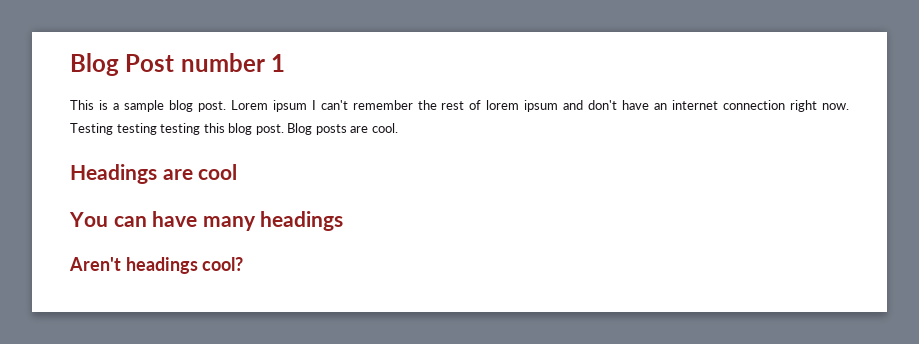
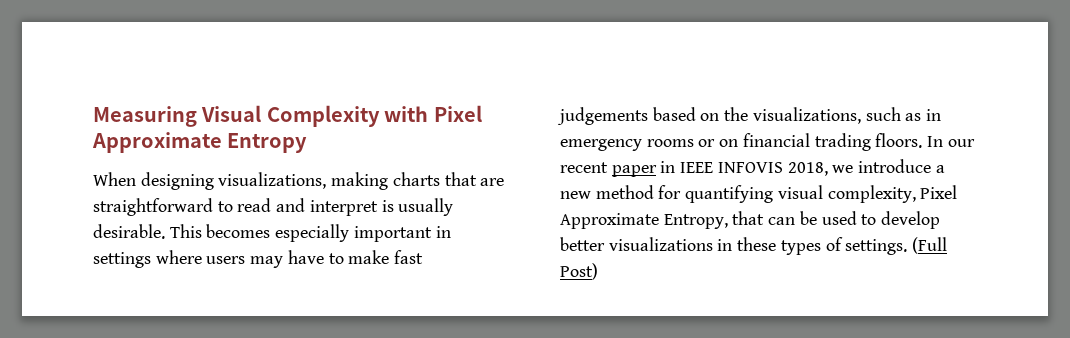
[70,53,286,76] [70,100,849,112] [70,123,398,135] [70,164,238,184] [69,211,344,231] [69,257,244,274] Blog Post number 1 // This is a sample blog post. Lorem ipsum I can't remember the rest of lorem ipsum and don't have an internet connection right now. Testing testing testing this blog post. Blog posts are cool. // Headings are cool // You can have many headings // Aren't headings cool? -> [93,105,482,127] [92,132,308,153] [93,172,505,190] [93,198,454,216] [93,224,451,242] [93,250,424,268] [557,107,942,125] [560,133,975,151] [560,159,945,177] [560,185,958,203] [560,211,941,229] [560,237,948,255] [560,263,598,280] Measuring Visual Complexity with Pixel Approximate Entropy // When designing visualizations, making charts that are straightforward to read and interpret is usually desirable. This becomes especially important in settings where users may have to make fast judgements based on the visualizations, such as in emergency rooms or on financial trading floors. In our recent paper in IEEE INFOVIS 2018, we introduce a new method for quantifying visual complexity, Pixel Approximate Entropy, that can be used to develop better visualizations in these types of settings. (Full Post)

